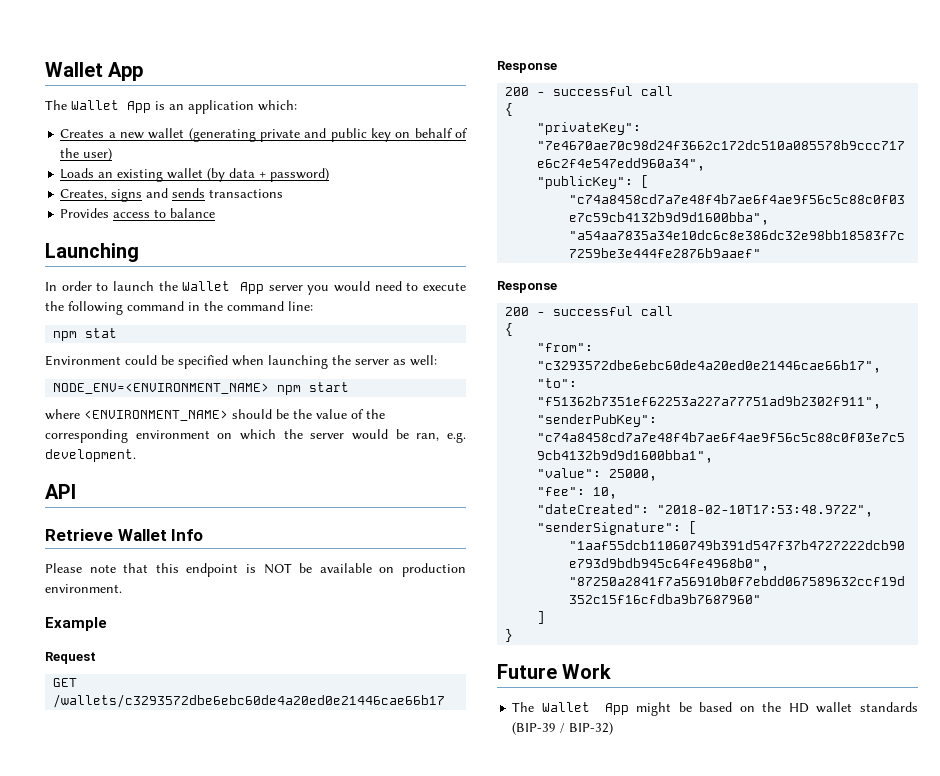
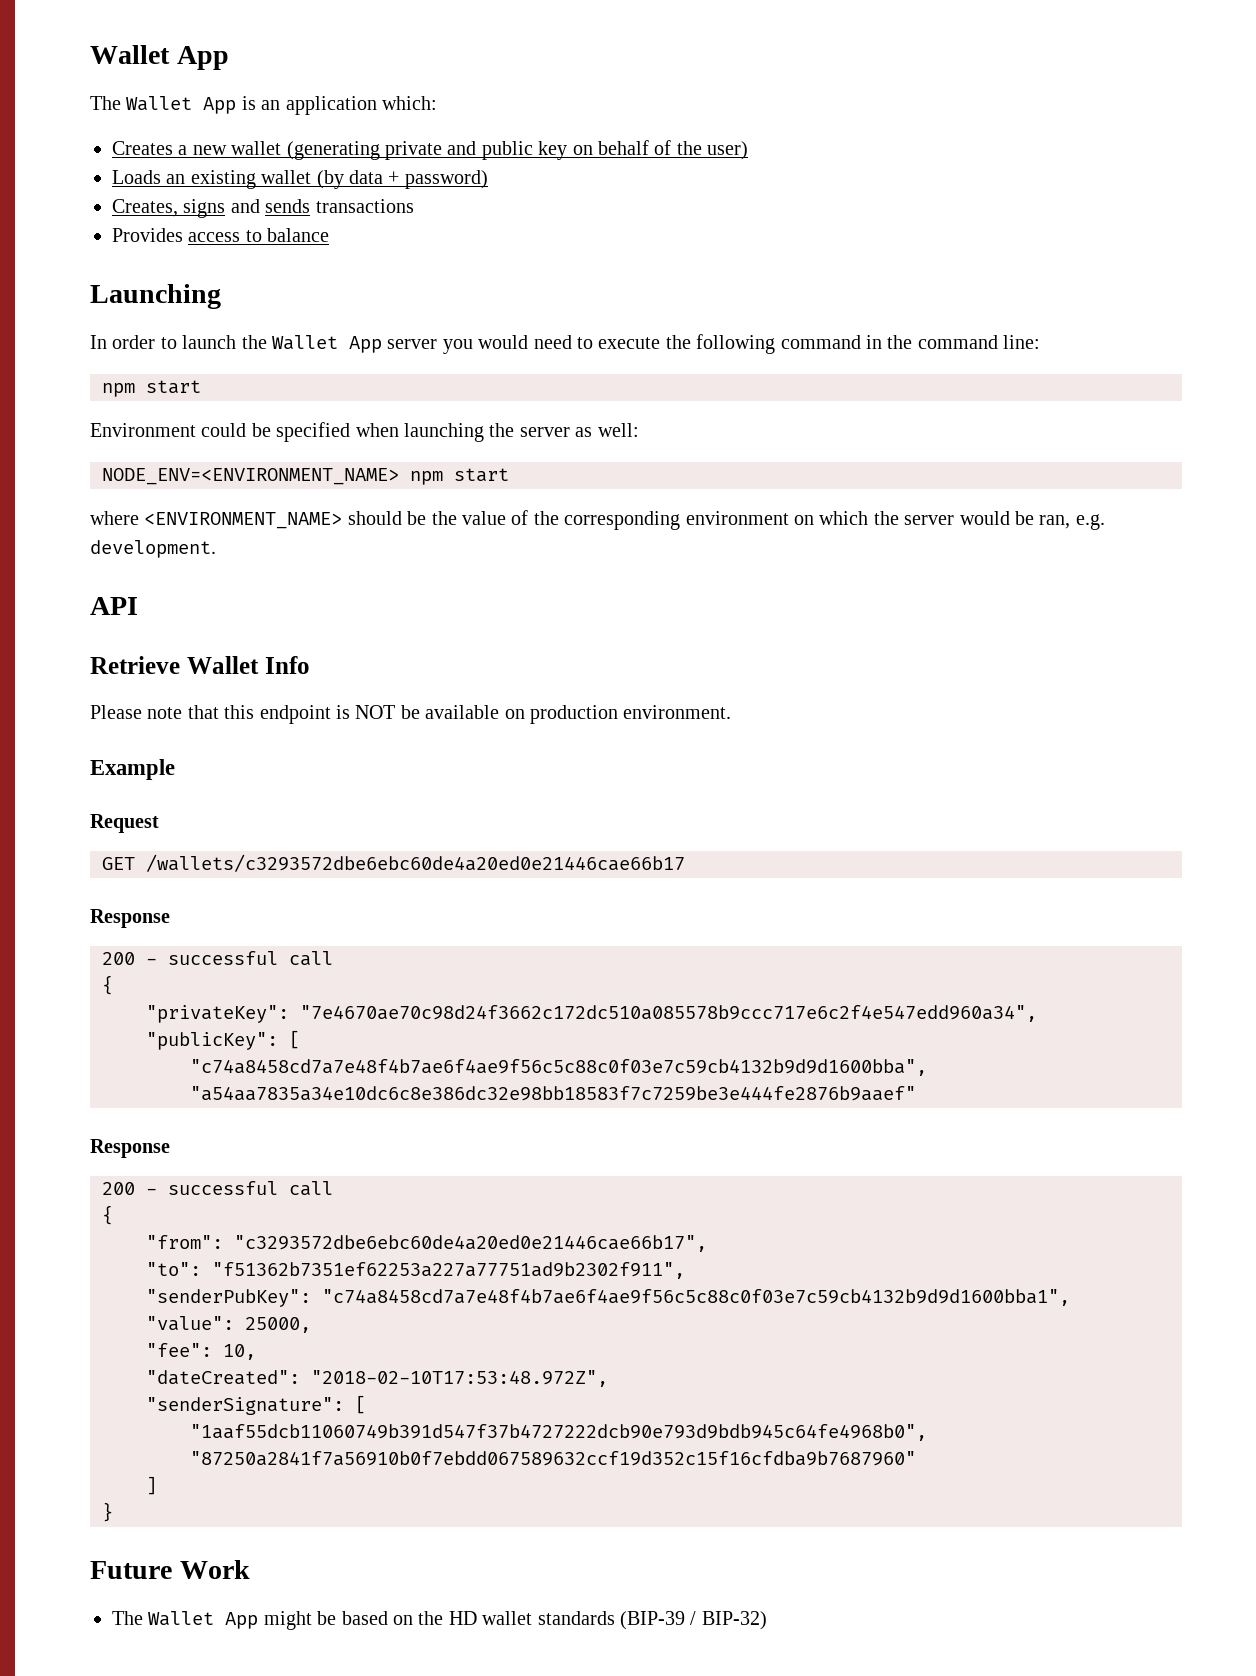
[85,328,118,338] stat -> [146,380,201,394] start

